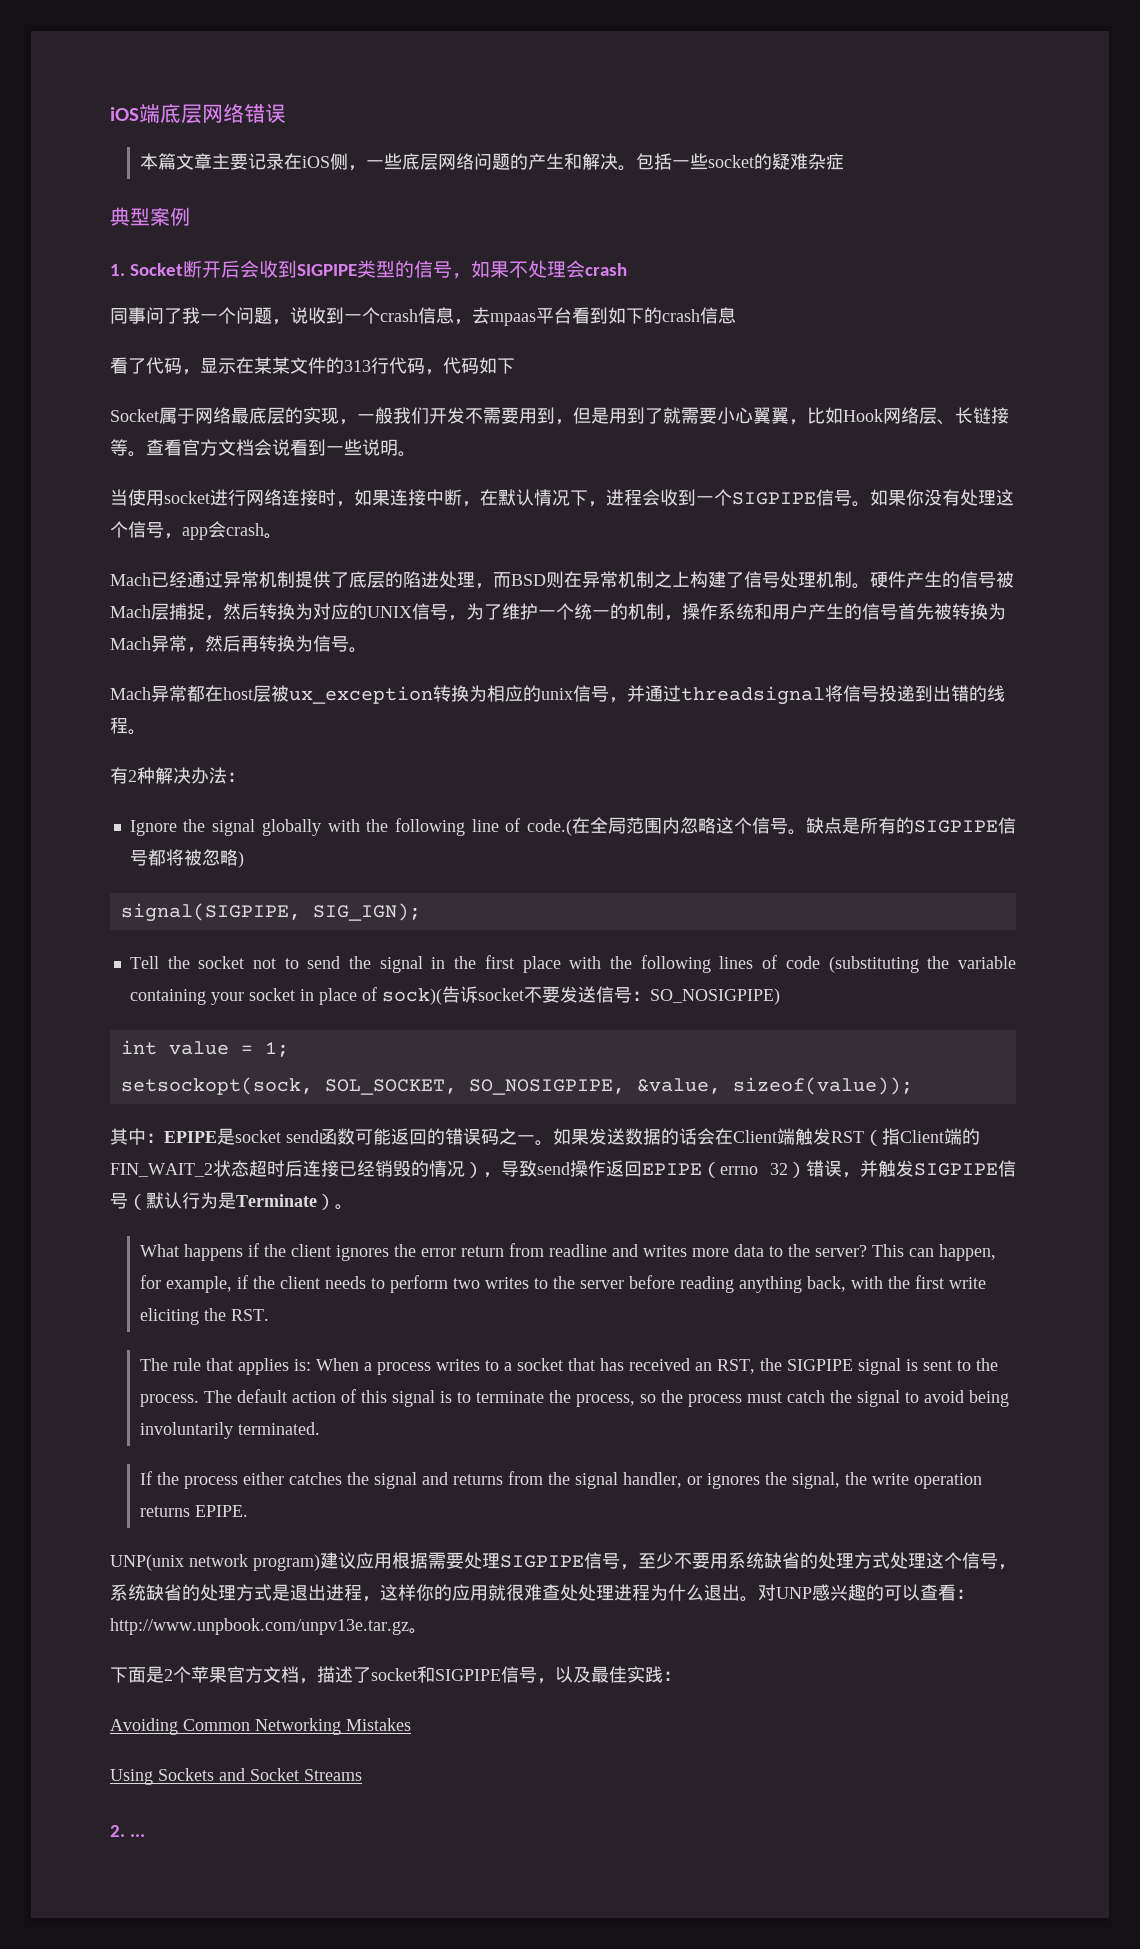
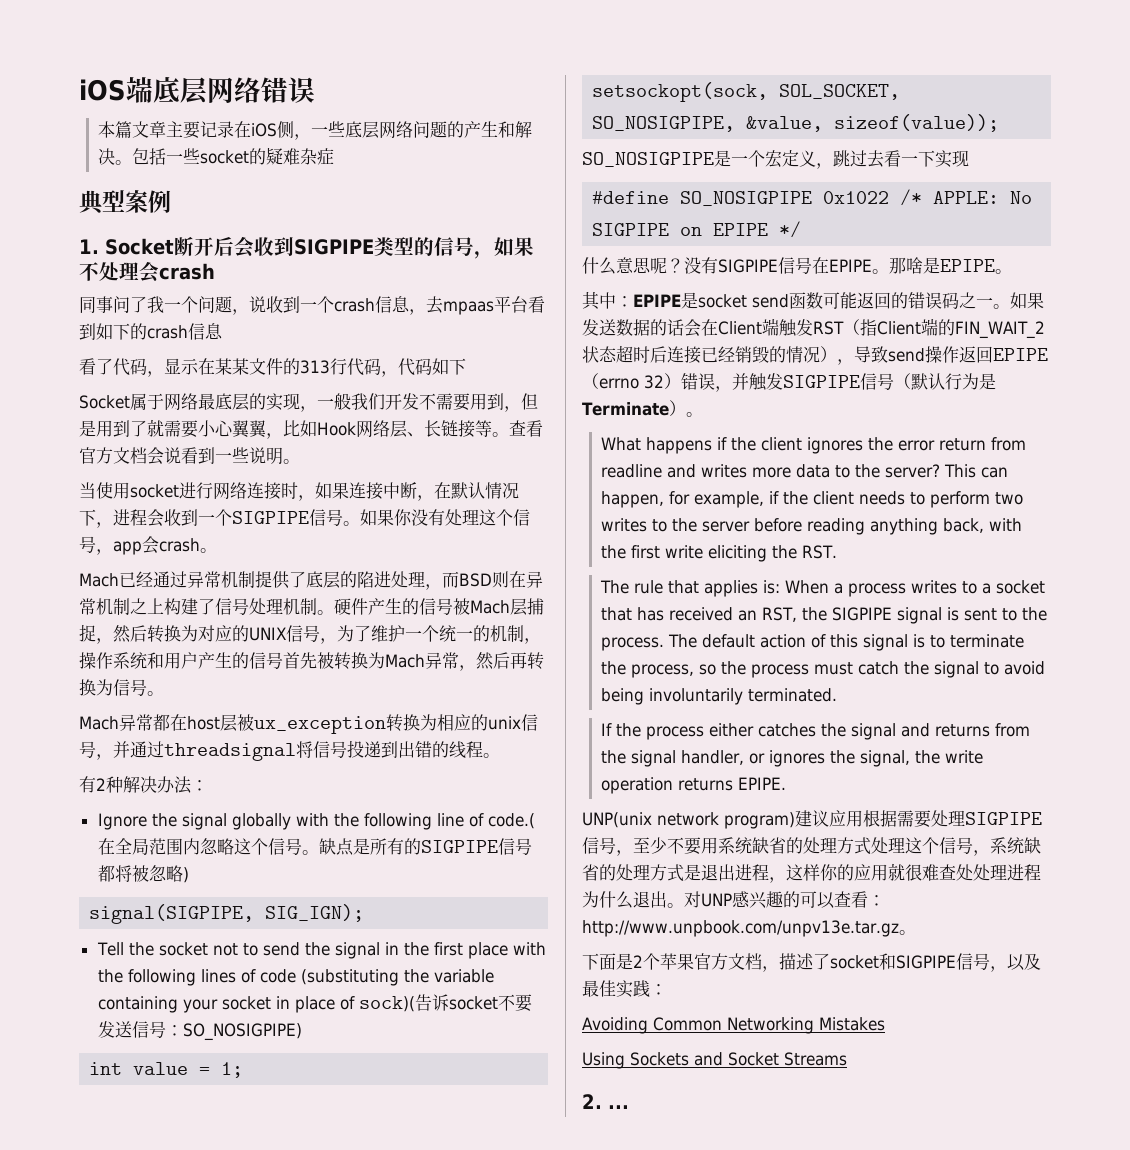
(913, 1086) none -> [582,150,969,169] [592,189,1033,206] [592,221,802,238] [582,257,1012,275] // SO_NOSIGPIPE是一个宏定义，跳过去看一下实现 // #define SO_NOSIGPIPE 0x1022 /* APPLE: No SIGPIPE on EPIPE */ // 什么意思呢？没有SIGPIPE信号在EPIPE。那啥是EPIPE。

